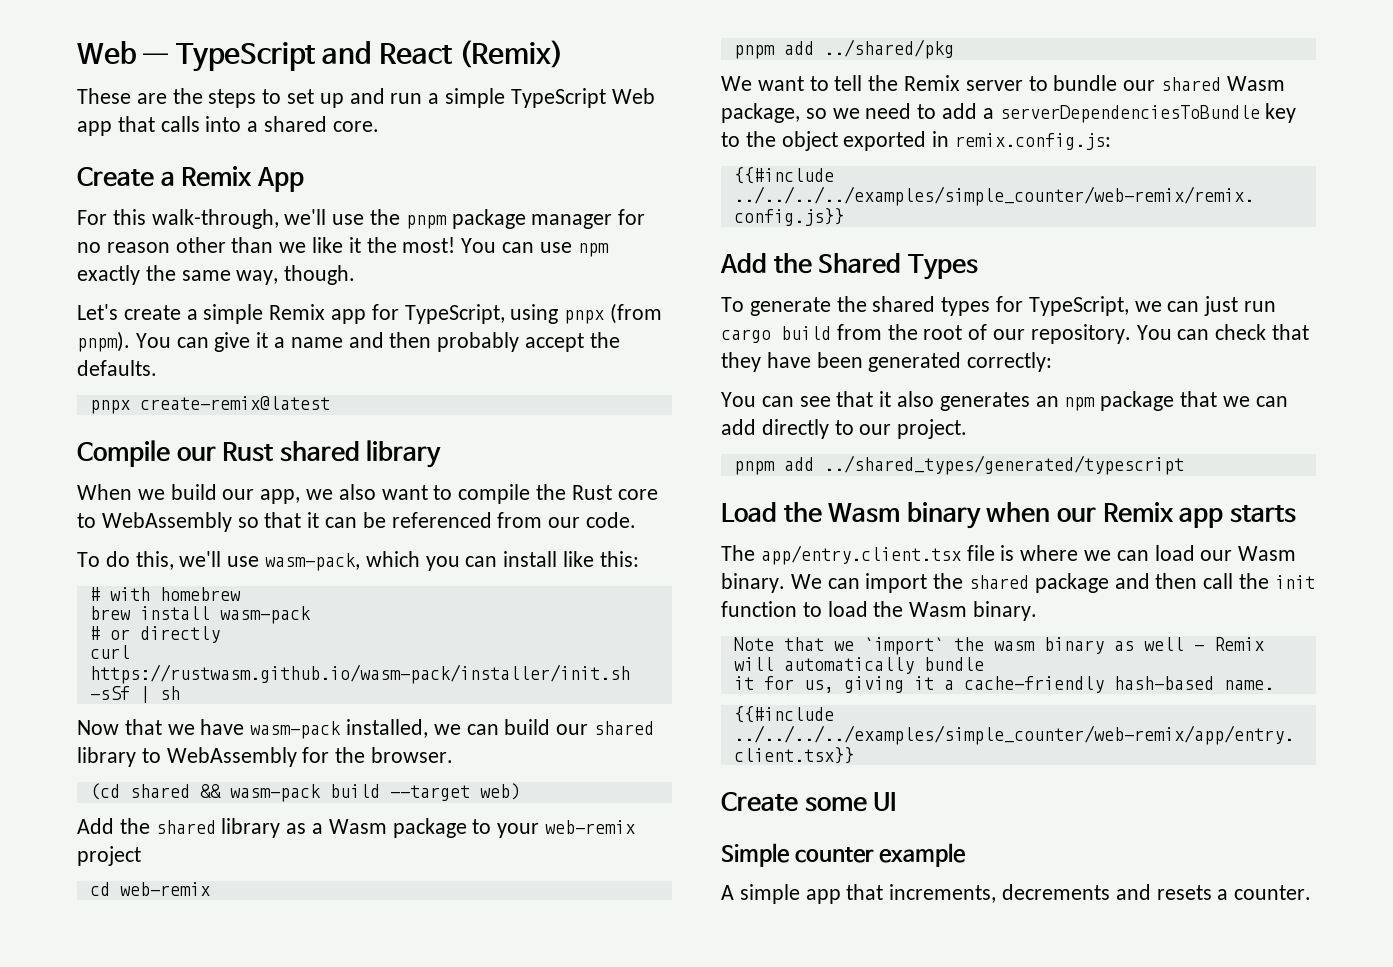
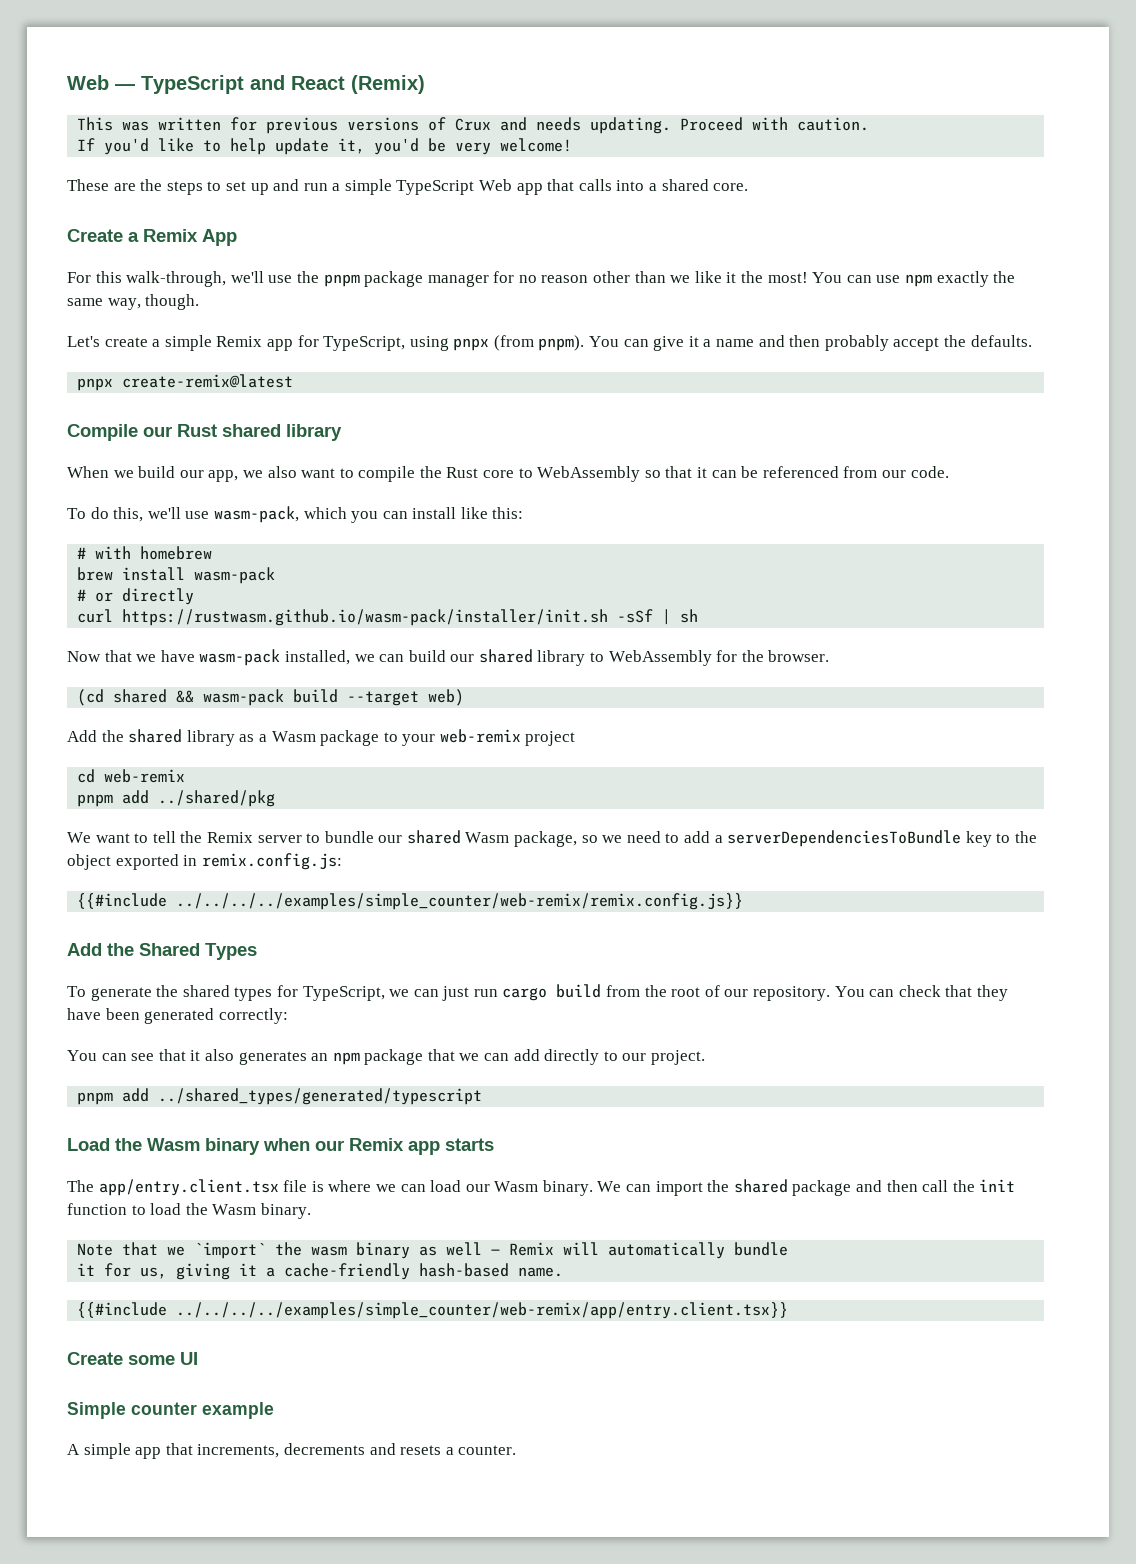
(564, 54) none -> [77,117,870,134] [77,138,573,155] // This was written for previous versions of Crux and needs updating. Proceed with caution. // If you'd like to help update it, you'd be very welcome!

